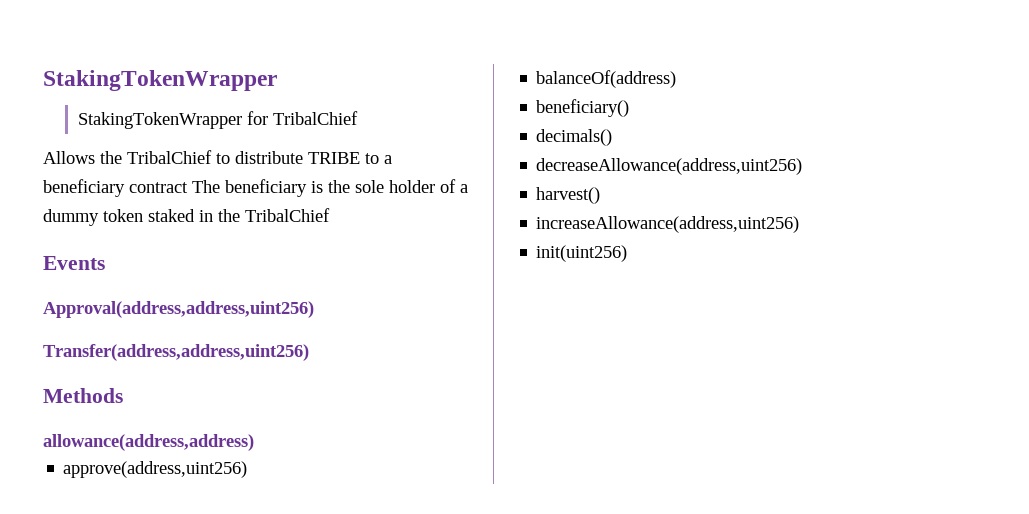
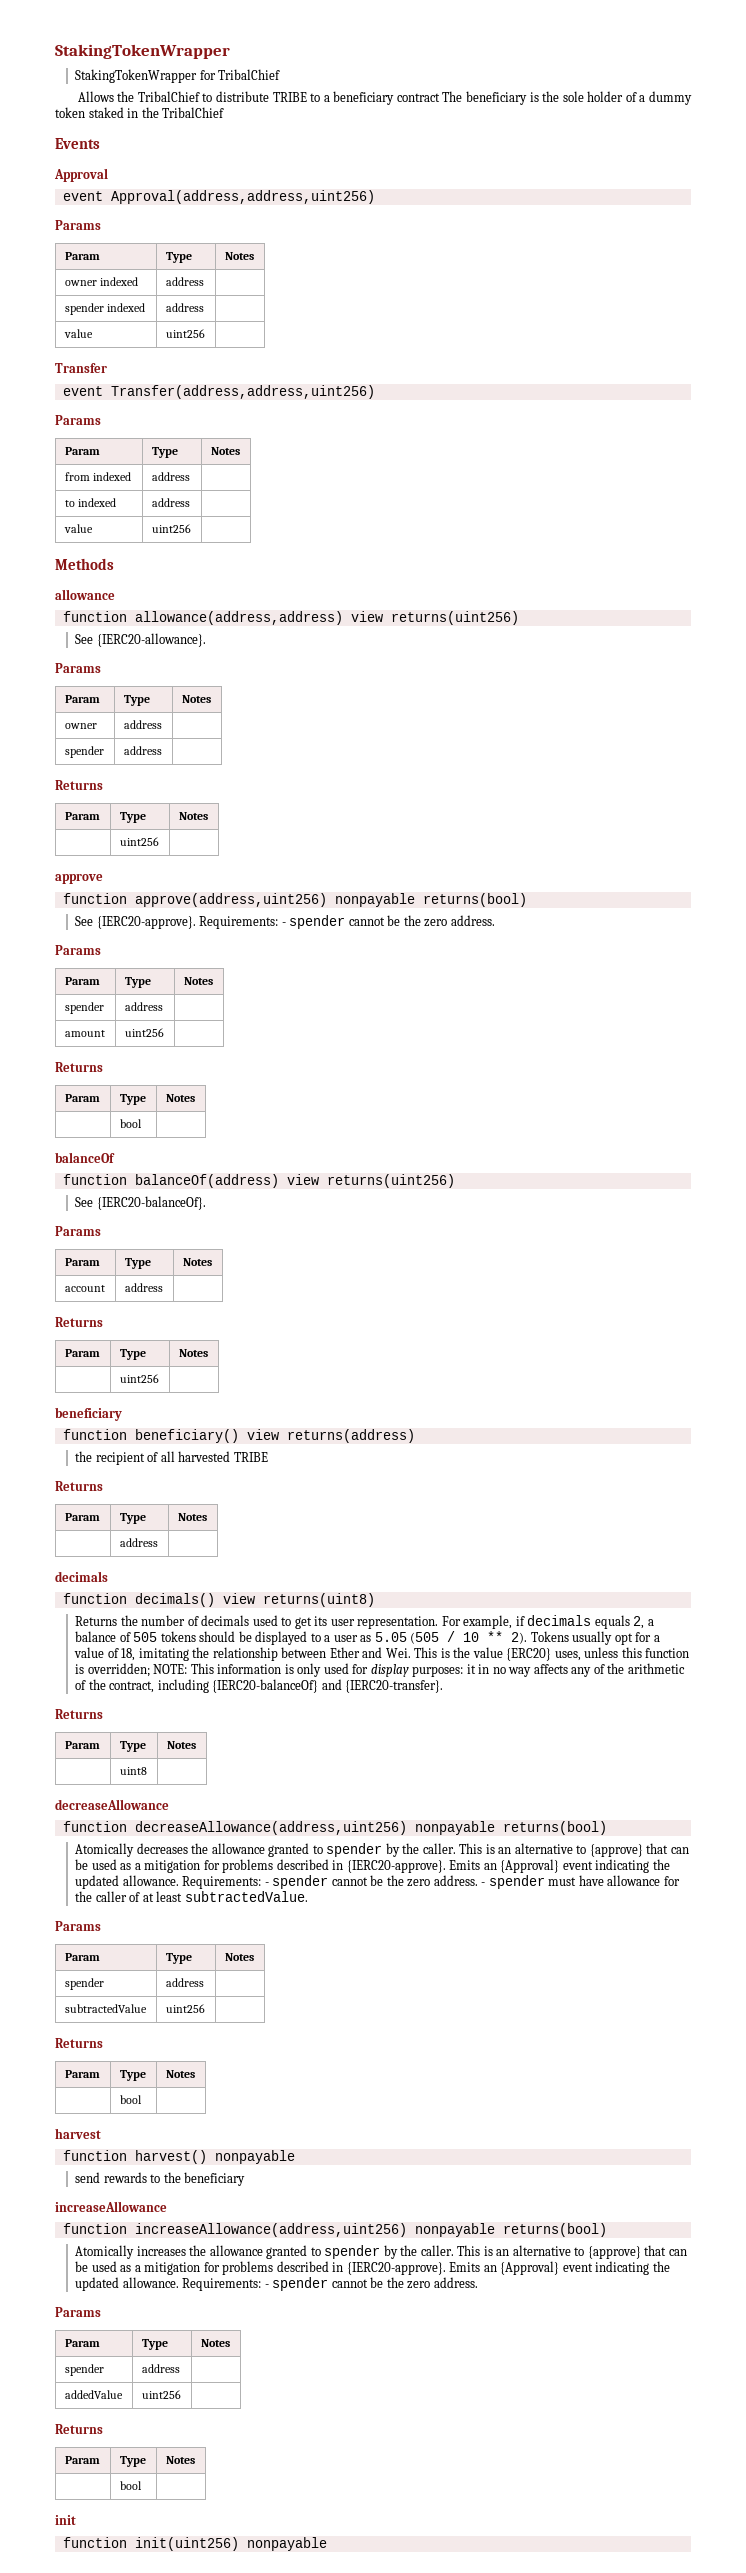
(105, 263) none -> [54,168,108,182] [62,191,103,201] Approval // event
[43,344,309,361] Transfer(address,address,uint256) -> [55,220,101,230] [64,252,100,260] [165,252,192,263] [224,252,254,260] [64,277,138,286] [165,277,204,286] [64,303,145,315] [165,303,204,312] [63,329,93,338] [165,329,205,338] [55,363,107,373] [62,385,375,399] [55,415,101,425] [64,447,100,455] [151,447,178,458] [210,447,240,455] [64,472,131,481] [151,472,190,481] [64,498,116,507] [151,498,190,507] [63,524,93,533] [151,524,191,533] Params // Param | Type | Notes // owner indexed | address | // spender indexed | address | // value | uint256 | // Transfer // event Transfer(address,address,uint256) // Params // Param | Type | Notes // from indexed | address | // to indexed | address | // value | uint256 |
(123, 395) none -> [55,589,115,600] [62,611,127,622] allowance // function
[63,461,248,478] [536,70,677,88] [536,99,630,117] [536,129,613,146] [536,158,803,175] [536,187,601,204] [536,216,800,233] [536,245,628,262] // approve(address,uint256) // balanceOf(address) // beneficiary() // decimals() // decreaseAllowance(address,uint256) // harvest() // increaseAllowance(address,uint256) // init(uint256) -> [350,611,519,625] [75,633,206,647] [55,663,101,673] [64,695,100,703] [123,695,150,706] [181,695,211,703] [64,723,97,729] [123,720,162,729] [64,746,104,758] [123,746,162,755] [55,780,103,790] [64,812,100,820] [119,812,146,823] [178,812,208,820] [119,837,159,846] [55,874,103,884] [62,893,527,907] [75,915,495,929] [55,945,101,955] [64,977,100,985] [124,977,151,988] [183,977,213,985] [64,1002,104,1014] [124,1002,163,1011] [64,1030,105,1037] [124,1028,164,1037] [55,1062,103,1072] [64,1094,100,1102] [119,1094,146,1105] [165,1094,195,1102] [119,1119,142,1128] [55,1152,115,1163] [62,1174,455,1188] [75,1196,206,1210] [55,1226,101,1236] [64,1258,100,1266] [124,1258,151,1269] [182,1258,212,1266] [64,1285,105,1292] [124,1283,163,1292] [55,1317,103,1327] [64,1349,100,1357] [119,1349,146,1360] [178,1349,208,1357] [119,1374,159,1383] [55,1407,122,1421] [62,1429,415,1443] [75,1451,268,1465] [55,1481,103,1491] [64,1513,100,1521] [119,1513,146,1524] [177,1513,207,1521] [119,1538,158,1547] [55,1571,108,1582] [62,1593,375,1607] [75,1615,654,1629] [75,1631,660,1645] [74,1647,690,1661] [75,1663,685,1677] [75,1679,444,1693] [55,1709,103,1719] [64,1741,100,1749] [119,1741,146,1752] [166,1741,196,1749] [119,1767,147,1775] [55,1799,169,1810] [62,1821,607,1835] [75,1843,689,1857] [75,1859,670,1873] [75,1875,680,1889] [75,1891,308,1902] [55,1921,101,1931] [64,1953,100,1961] [165,1953,192,1964] [224,1953,254,1961] [64,1978,104,1990] [165,1978,204,1987] [64,2004,147,2013] [165,2004,205,2013] [55,2038,103,2048] [64,2070,100,2078] [119,2070,146,2081] [165,2070,195,2078] [119,2095,142,2104] [55,2128,101,2139] [62,2150,295,2164] [75,2172,246,2186] [55,2201,167,2212] [62,2223,607,2237] [75,2245,687,2259] [75,2261,670,2275] [75,2277,478,2291] [55,2307,101,2317] [64,2339,100,2347] [141,2339,168,2350] [200,2339,230,2347] [64,2364,104,2376] [141,2364,180,2373] [64,2390,123,2399] [141,2390,181,2399] [55,2424,103,2434] [64,2456,100,2464] [119,2456,146,2467] [165,2456,195,2464] [119,2481,142,2490] [55,2515,76,2525] [62,2537,327,2551] view returns(uint256) // See {IERC20-allowance}. // Params // Param | Type | Notes // owner | address | // spender | address | // Returns // Param | Type | Notes // | uint256 | // approve // function approve(address,uint256) nonpayable returns(bool) // See {IERC20-approve}. Requirements: - spender cannot be the zero address. // Params // Param | Type | Notes // spender | address | // amount | uint256 | // Returns // Param | Type | Notes // | bool | // balanceOf // function balanceOf(address) view returns(uint256) // See {IERC20-balanceOf}. // Params // Param | Type | Notes // account | address | // Returns // Param | Type | Notes // | uint256 | // beneficiary // function beneficiary() view returns(address) // the recipient of all harvested TRIBE // Returns // Param | Type | Notes // | address | // decimals // function decimals() view returns(uint8) // Returns the number of decimals used to get its user representation. For example, if decimals equals 2, a balance of 505 tokens should be displayed to a user as 5.05 (505 / 10 ** 2). Tokens usually opt for a value of 18, imitating the relationship between Ether and Wei. This is the value {ERC20} uses, unless this function is overridden; NOTE: This information is only used for display purposes: it in no way affects any of the arithmetic of the contract, including {IERC20-balanceOf} and {IERC20-transfer}. // Returns // Param | Type | Notes // | uint8 | // decreaseAllowance // function decreaseAllowance(address,uint256) nonpayable returns(bool) // Atomically decreases the allowance granted to spender by the caller. This is an alternative to {approve} that can be used as a mitigation for problems described in {IERC20-approve}. Emits an {Approval} event indicating the updated allowance. Requirements: - spender cannot be the zero address. - spender must have allowance for the caller of at least subtractedValue. // Params // Param | Type | Notes // spender | address | // subtractedValue | uint256 | // Returns // Param | Type | Notes // | bool | // harvest // function harvest() nonpayable // send rewards to the beneficiary // increaseAllowance // function increaseAllowance(address,uint256) nonpayable returns(bool) // Atomically increases the allowance granted to spender by the caller. This is an alternative to {approve} that can be used as a mitigation for problems described in {IERC20-approve}. Emits an {Approval} event indicating the updated allowance. Requirements: - spender cannot be the zero address. // Params // Param | Type | Notes // spender | address | // addedValue | uint256 | // Returns // Param | Type | Notes // | bool | // init // function init(uint256) nonpayable

